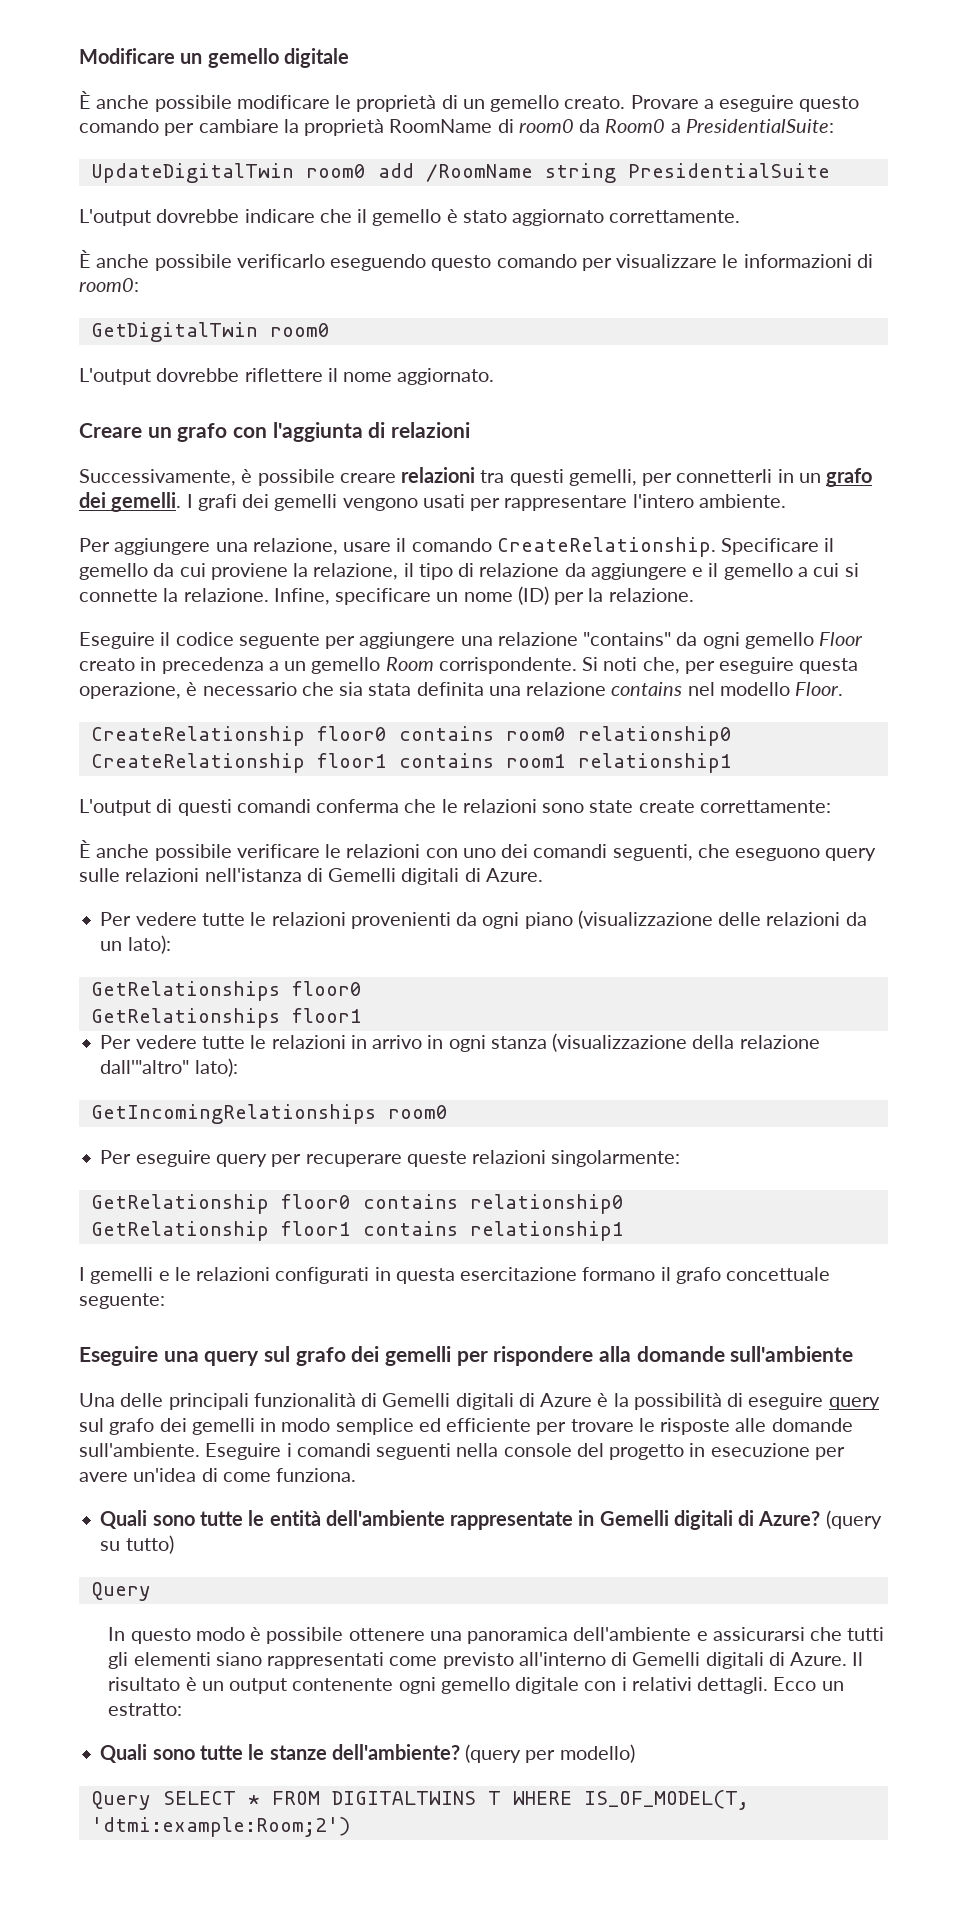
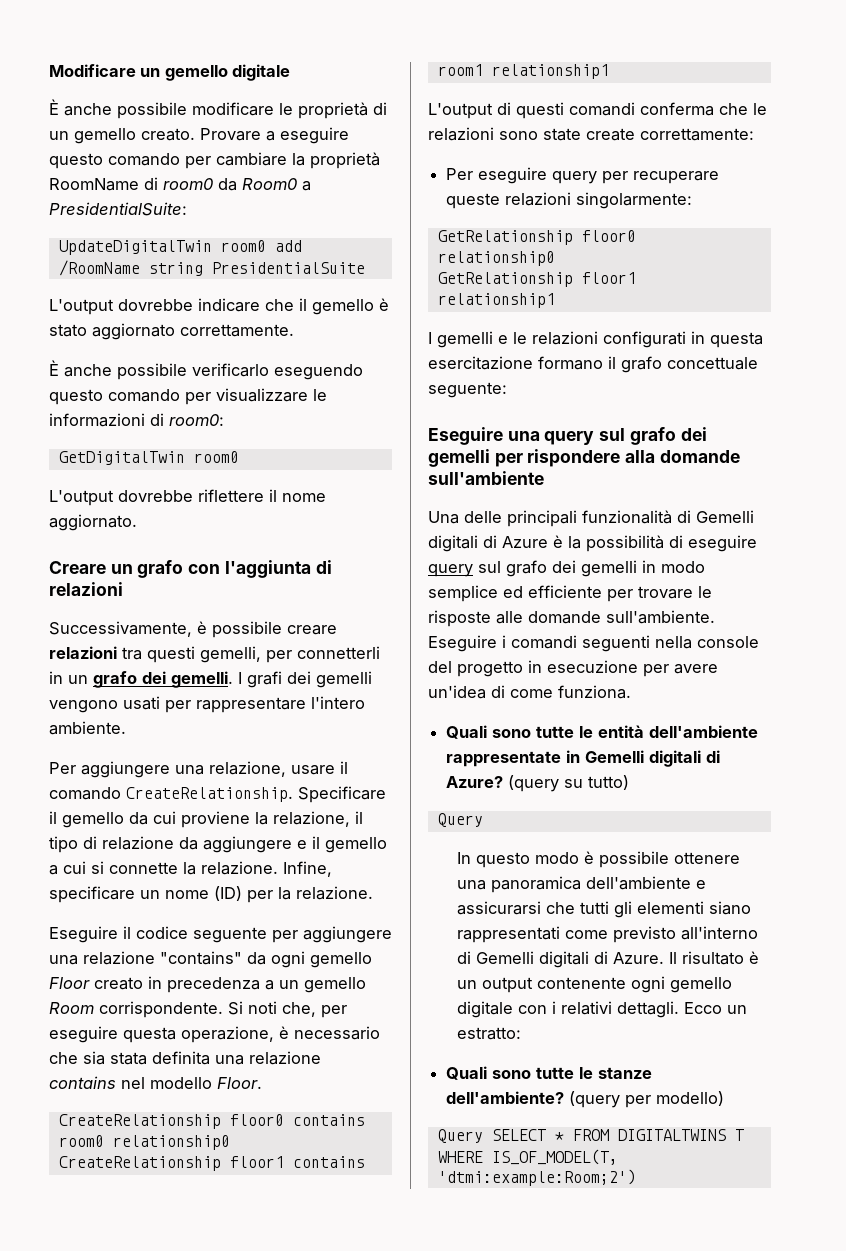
[79,840,877,861] [79,868,543,885] [100,910,867,929] [100,935,171,954] [90,981,362,1001] [90,1008,362,1028] [100,1033,820,1052] [100,1058,238,1077] [90,1104,448,1124] // È anche possibile verificare le relazioni con uno dei comandi seguenti, che eseguono query sulle relazioni nell'istanza di Gemelli digitali di Azure. // Per vedere tutte le relazioni provenienti da ogni piano (visualizzazione delle relazioni da un lato): // GetRelationships floor0 // GetRelationships floor1 // Per vedere tutte le relazioni in arrivo in ogni stanza (visualizzazione della relazione dall'"altro" lato): // GetIncomingRelationships room0 -> (754, 134) none
[362,1194,458,1209] contains -> (636, 236) none
[362,1221,458,1236] contains -> (636, 278) none

